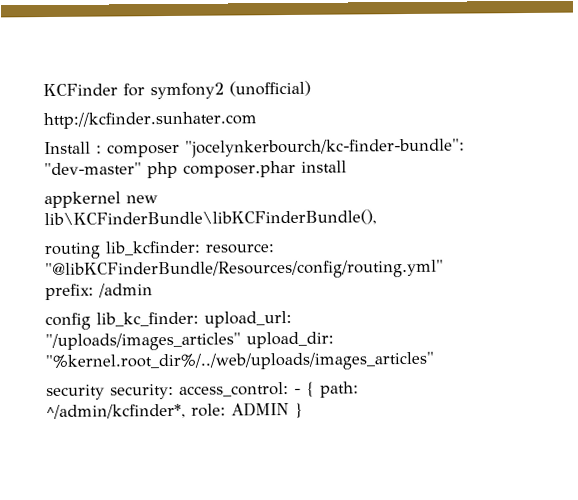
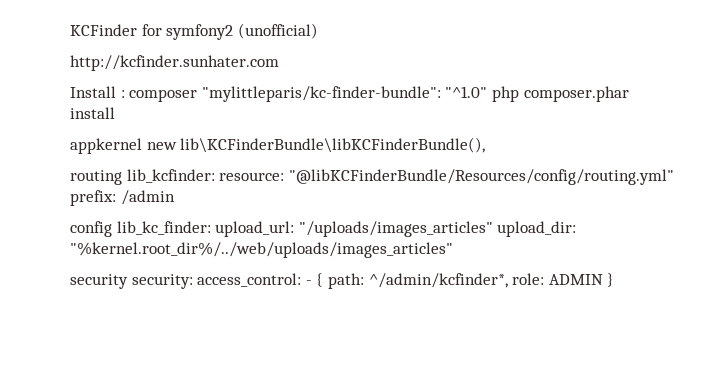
[185,138,465,158] [44,162,142,176] "jocelynkerbourch/kc-finder-bundle": "dev-master" -> [201,86,488,102] "mylittleparis/kc-finder-bundle": "^1.0"

